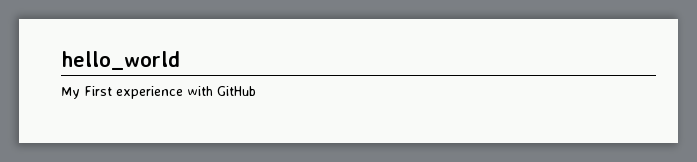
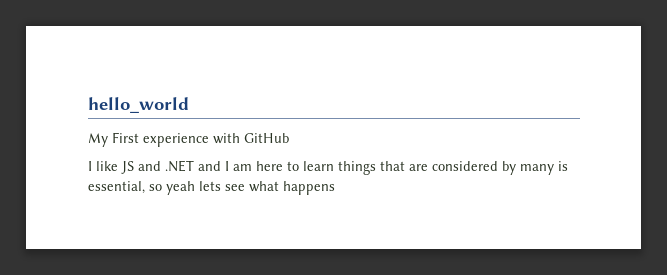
(256, 91) none -> [88,160,568,175] [88,181,335,195] // I like JS and .NET and I am here to learn things that are considered by many is essential, so yeah lets see what happens

